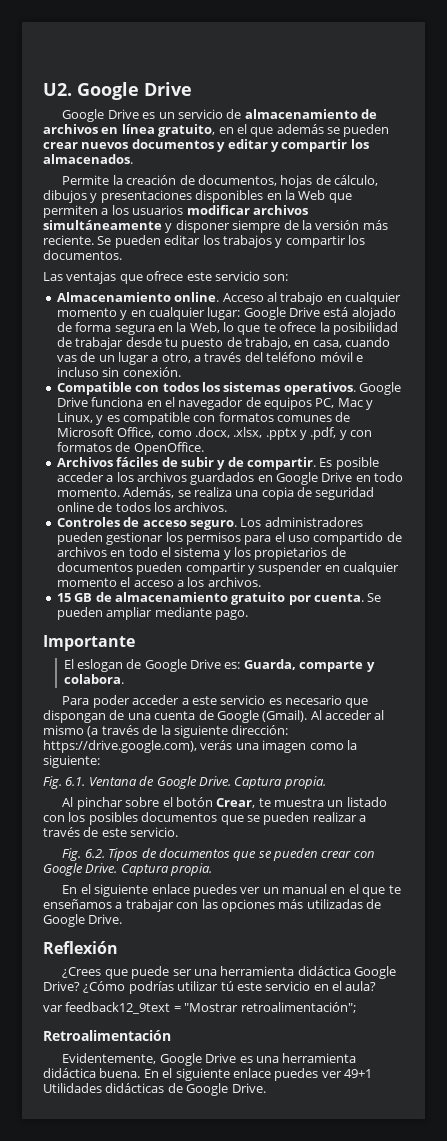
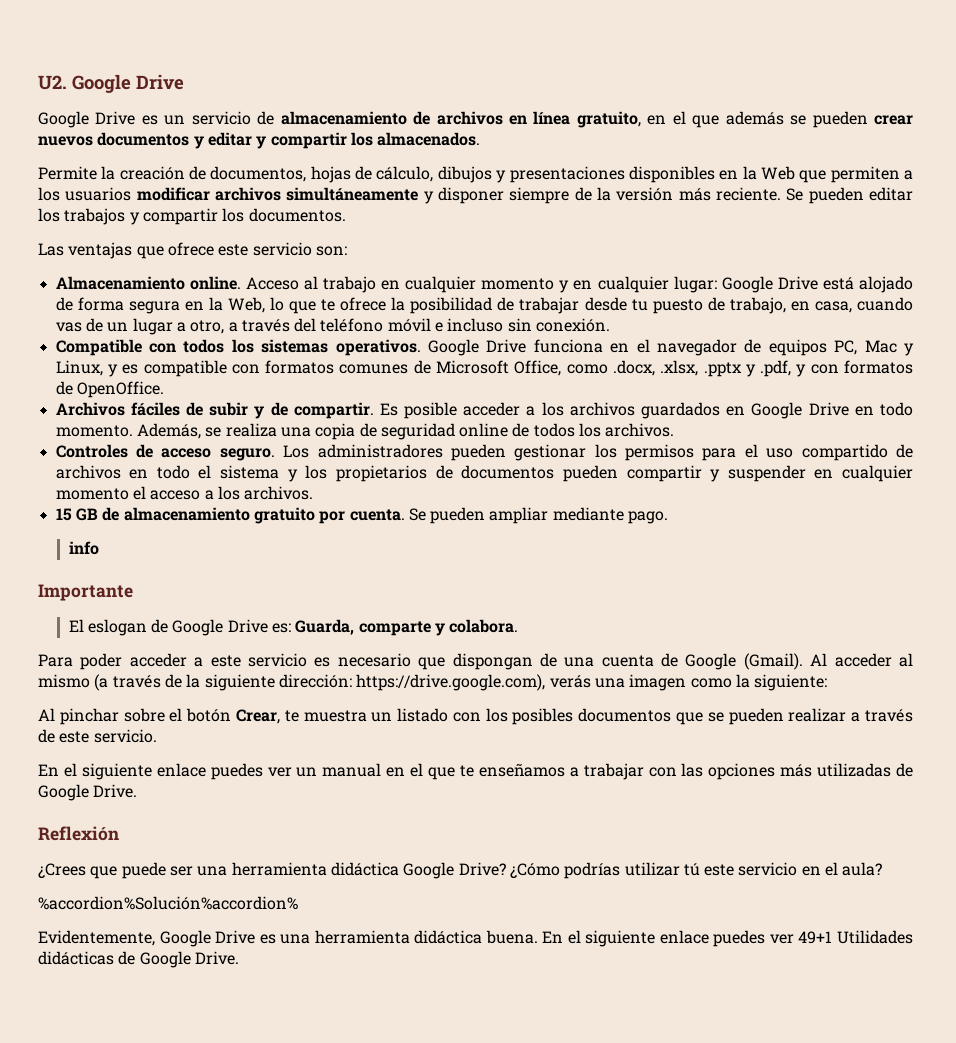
(248, 615) none -> [68,541,99,555] // info
[43,776,326,789] // Fig. 6.1. Ventana de Google Drive. Captura propia. -> (828, 682) none
[62,848,375,861] [43,863,213,876] // Fig. 6.2. Tipos de documentos que se pueden crear con Google Drive. Captura propia. -> (157, 736) none
[43,1002,356,1014] [43,1030,171,1041] var feedback12_9text = "Mostrar retroalimentación"; // Retroalimentación -> [38,896,298,910] %accordion%Solución%accordion%

